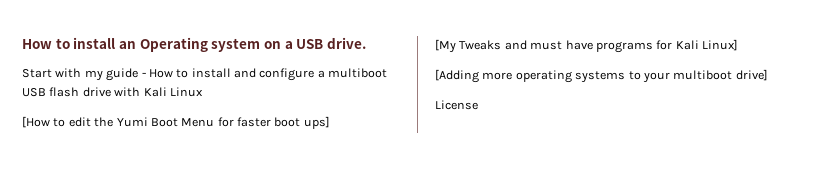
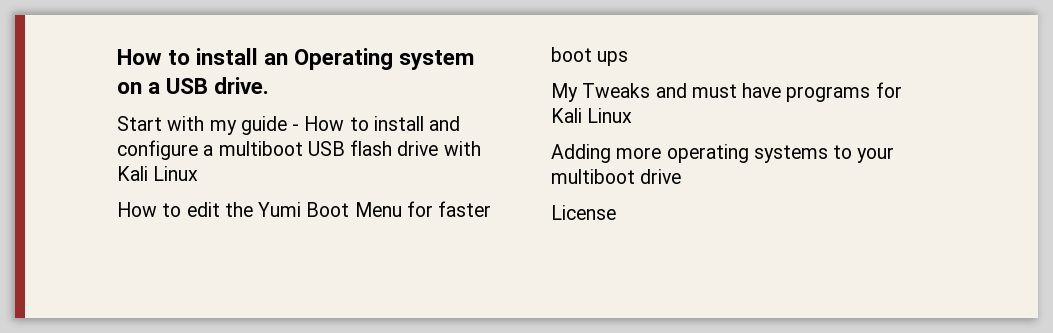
[22,116,50,128] [How -> [117,202,157,217] How
[303,116,330,129] [435,39,456,53] ups] // [My -> [597,51,629,66] [551,83,578,102] ups // My
[702,39,738,51] [435,69,479,83] Linux] // [Adding -> [587,108,633,123] [551,144,611,163] Linux // Adding
[735,69,768,81] drive] -> [640,169,682,184] drive

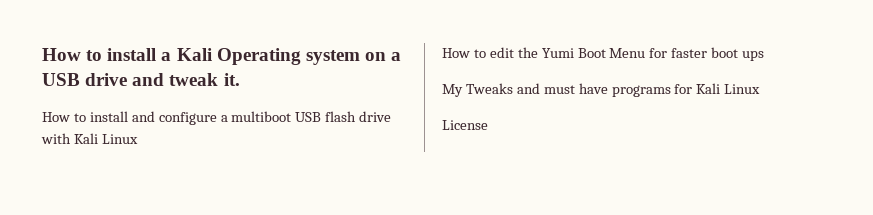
[117,48,289,65] How to install an -> [42,48,212,61] How to install a Kali
[214,77,270,94] [117,116,300,135] drive. // Start with my guide - -> [85,73,240,86] drive and tweak it. //
[551,144,895,163] [551,169,682,184] // Adding more operating systems to your multiboot drive -> (761, 89) none

